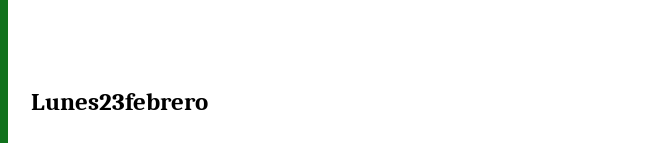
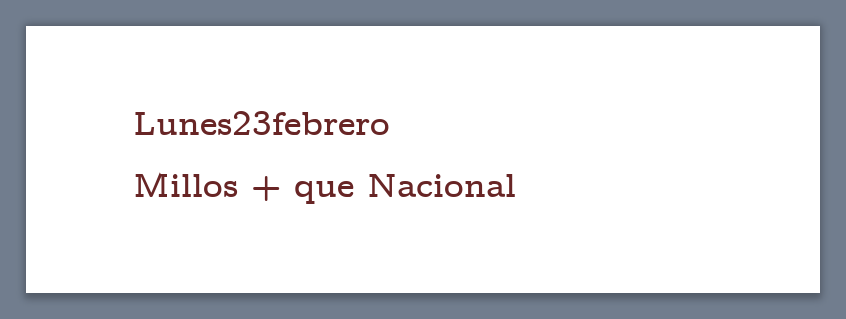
(208, 101) none -> [133,172,516,204] // Millos + que Nacional

